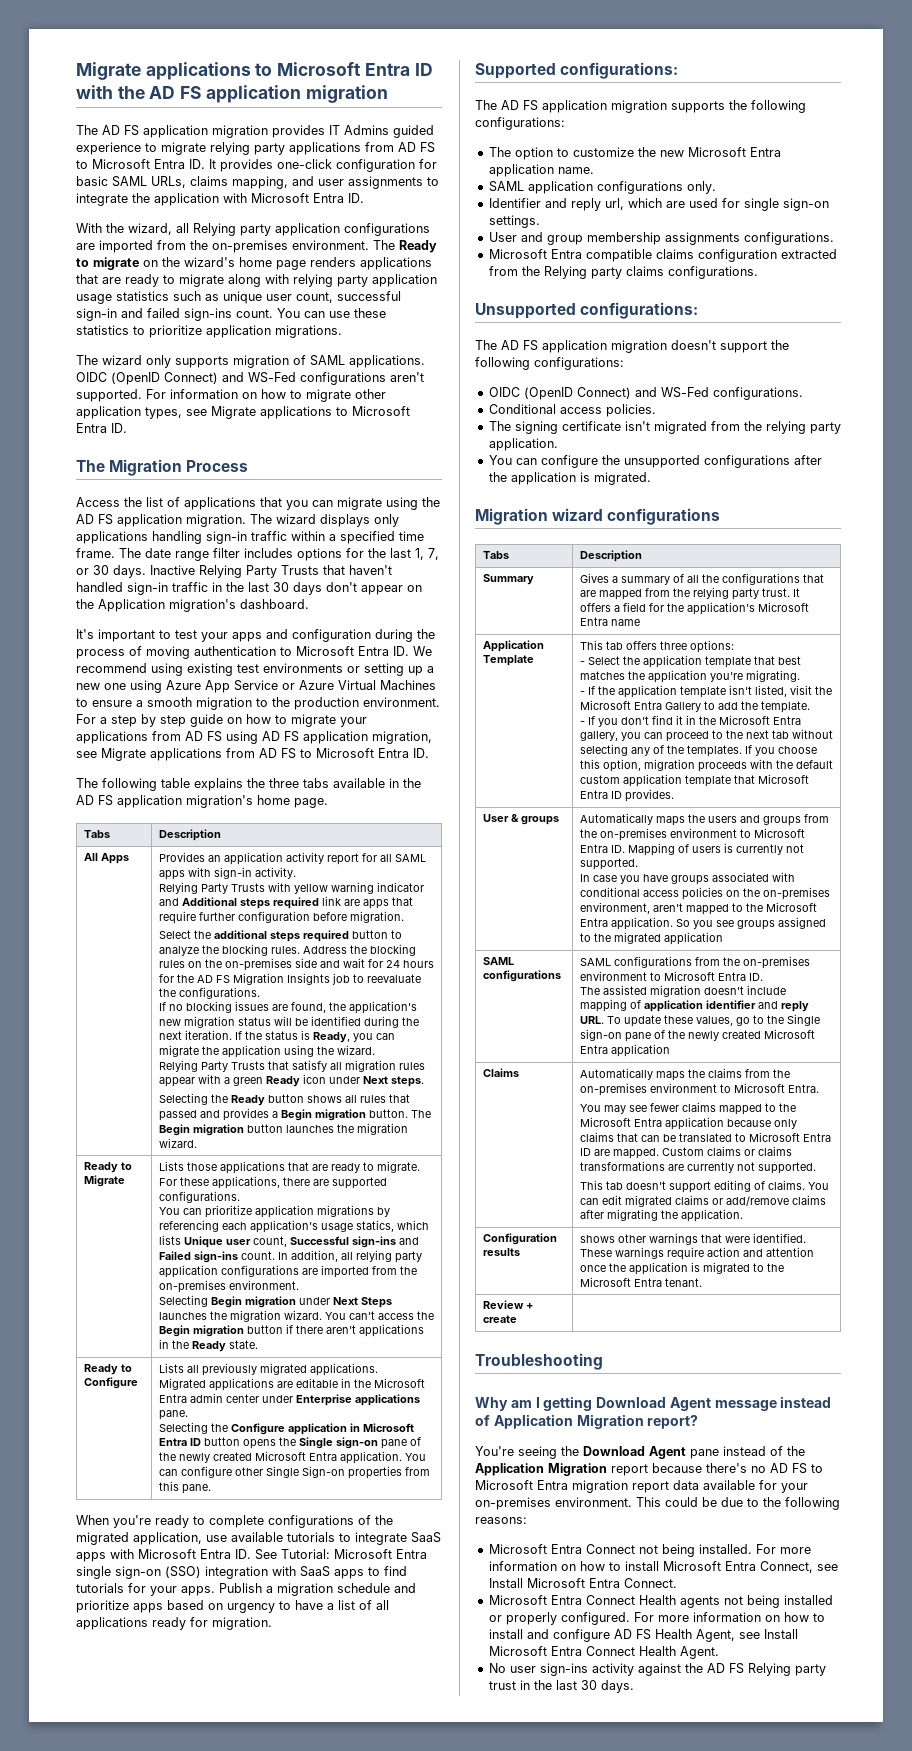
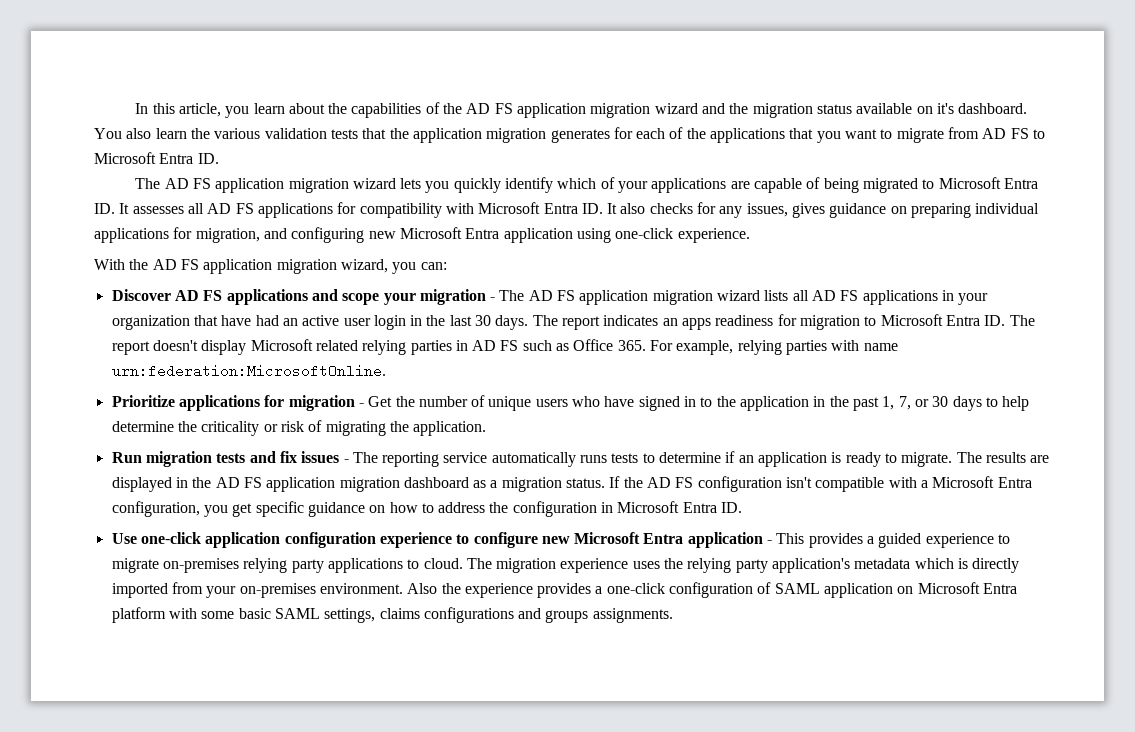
[76,62,433,80] [76,85,388,103] [76,125,434,138] [76,142,435,155] [76,159,437,172] [76,176,439,189] [76,193,364,206] [76,223,430,236] [76,240,437,253] [76,257,432,270] [76,274,437,287] [76,291,401,304] [76,308,386,321] [76,325,342,338] [76,355,425,368] [76,372,424,385] [76,389,386,402] [76,406,410,419] [76,423,127,433] [76,459,249,476] [76,497,440,510] [76,514,399,527] [76,531,424,544] [76,548,439,561] [76,565,392,578] [76,582,422,595] [76,599,309,612] [76,629,435,642] [76,646,432,659] [76,663,434,676] [76,680,436,693] [76,697,440,710] [76,714,367,727] [76,731,432,744] [76,748,222,761] Migrate applications to Microsoft Entra ID with the AD FS application migration // The AD FS application migration provides IT Admins guided experience to migrate relying party applications from AD FS to Microsoft Entra ID. It provides one-click configuration for basic SAML URLs, claims mapping, and user assignments to integrate the application with Microsoft Entra ID. // With the wizard, all Relying party application configurations are imported from the on-premises environment. The Ready to migrate on the wizard's home page renders applications that are ready to migrate along with relying party application usage statistics such as unique user count, successful sign-in and failed sign-ins count. You can use these statistics to prioritize application migrations. // The wizard only supports migration of SAML applications. OIDC (OpenID Connect) and WS-Fed configurations aren't supported. For information on how to migrate other application types, see Migrate applications to Microsoft Entra ID. // The Migration Process // Access the list of applications that you can migrate using the AD FS application migration. The wizard displays only applications handling sign-in traffic within a specified time frame. The date range filter includes options for the last 1, 7, or 30 days. Inactive Relying Party Trusts that haven't handled sign-in traffic in the last 30 days don't appear on the Application migration's dashboard. // It's important to test your apps and configuration during the process of moving authentication to Microsoft Entra ID. We recommend using existing test environments or setting up a new one using Azure App Service or Azure Virtual Machines to ensure a smooth migration to the production environment. For a step by step guide on how to migrate your applications from AD FS using AD FS application migration, see Migrate applications -> [135,102,1028,118] [94,127,944,143] In this article, you learn about the capabilities of the AD FS application migration wizard and the migration status available on it's dashboard. You also learn the various validation tests that the application migration generates for each of the applications that you want to migrate
[102,778,385,791] following table explains the three tabs available -> [164,177,1038,193] [94,202,1040,218] [94,227,750,243] [94,259,447,274] [111,289,989,305] [111,314,1035,330] [111,339,898,355] [111,364,386,378] [111,395,1030,411] [111,420,487,436] [111,451,1050,467] [111,477,172,492] AD FS application migration wizard lets you quickly identify which of your applications are capable of being migrated to Microsoft Entra ID. It assesses all AD FS applications for compatibility with Microsoft Entra ID. It also checks for any issues, gives guidance on preparing individual applications for migration, and configuring new Microsoft Entra application using one-click experience. // With the AD FS application migration wizard, you can: // Discover AD FS applications and scope your migration - The AD FS application migration wizard lists all AD FS applications in your organization that have had an active user login in the last 30 days. The report indicates an apps readiness for migration to Microsoft Entra ID. The report doesn't display Microsoft related relying parties in AD FS such as Office 365. For example, relying parties with name urn:federation:MicrosoftOnline. // Prioritize applications for migration - Get the number of unique users who have signed in to the application in the past 1, 7, or 30 days to help determine the criticality or risk of migrating the application. // Run migration tests and fix issues - The reporting service automatically runs tests to determine if an application is ready to migrate. The results are displayed
[186,795,328,808] [83,830,110,838] [158,829,221,841] [83,853,129,864] [158,852,426,865] [158,867,296,880] [158,882,424,894] [158,896,413,909] [158,911,404,924] [158,930,402,942] [158,944,416,956] [158,958,434,971] [158,973,421,985] [158,987,260,999] [158,1001,417,1014] [158,1016,419,1028] [158,1030,395,1043] [158,1045,375,1058] [158,1060,425,1072] [158,1074,424,1087] [158,1093,410,1106] [158,1108,431,1121] [158,1123,408,1136] [158,1138,197,1148] [83,1162,132,1173] [83,1175,125,1187] [158,1161,420,1174] [158,1176,387,1189] [158,1191,240,1203] [158,1205,390,1218] [158,1220,429,1233] [158,1235,419,1248] [158,1250,422,1263] [158,1265,417,1278] [158,1280,299,1293] [158,1295,392,1308] [158,1310,434,1322] [158,1324,424,1337] [158,1339,258,1352] [83,1364,132,1375] [83,1377,138,1389] [158,1363,378,1376] [158,1378,425,1391] [158,1393,420,1406] [158,1410,188,1420] [158,1422,414,1435] [158,1437,421,1449] [158,1451,426,1464] [158,1466,430,1479] [158,1481,211,1494] [76,1515,393,1528] [76,1532,441,1545] [76,1549,427,1562] [76,1566,407,1579] [76,1583,416,1596] [76,1600,389,1613] [76,1617,272,1630] [475,62,679,79] [475,100,806,113] [475,117,565,130] [488,147,781,160] [488,164,594,177] [488,181,716,194] [488,198,829,211] [488,215,540,228] [488,232,834,245] [488,249,837,262] [488,266,758,279] [475,302,699,319] [475,340,789,353] [475,357,624,370] [488,387,803,400] [488,404,656,417] [488,421,841,434] [488,438,558,451] [488,455,822,468] [488,472,651,485] [475,508,721,525] [482,551,509,559] [579,550,642,562] [482,574,534,585] [579,573,824,585] [579,587,800,600] [579,602,809,615] [579,617,640,626] [482,640,544,652] [482,655,534,666] [579,640,734,653] [579,655,801,668] [579,670,800,683] [579,685,832,698] [579,700,810,713] [579,715,801,727] [579,729,833,742] [579,744,817,757] [579,759,833,772] [579,774,809,787] [579,789,674,802] [482,814,559,825] [579,813,829,826] [579,828,805,841] [579,843,804,856] [579,858,638,870] [579,872,795,885] [579,887,830,900] [579,902,817,915] [579,917,826,930] [579,932,723,945] [482,957,514,965] [482,970,561,982] [579,956,810,969] [579,971,763,981] [579,985,786,997] [579,999,809,1012] [579,1014,820,1027] [579,1029,815,1042] [579,1044,670,1057] [482,1068,519,1077] [579,1068,790,1081] [579,1083,819,1096] [579,1102,796,1115] [579,1117,797,1130] [579,1132,831,1142] [579,1146,792,1159] [579,1161,816,1174] [579,1180,829,1193] [579,1195,826,1207] [579,1209,743,1222] [482,1233,557,1245] [482,1248,520,1256] [579,1233,806,1245] [579,1247,814,1260] [579,1262,784,1275] [579,1277,702,1287] [482,1300,533,1309] [482,1315,517,1323] [475,1353,603,1370] [475,1396,832,1411] [475,1414,699,1429] [475,1446,805,1459] [475,1463,823,1476] [475,1480,808,1493] [475,1497,840,1510] [475,1517,527,1524] [488,1544,811,1557] [488,1561,838,1573] [488,1578,677,1588] [488,1595,833,1608] [488,1612,825,1625] [488,1629,798,1642] [488,1646,719,1659] [488,1663,826,1676] [488,1680,634,1693] migration's home page. // Tabs | Description // All Apps | Provides an application activity report for all SAML apps with sign-in activity. // Relying Party Trusts with yellow warning indicator and Additional steps required link are apps that require further configuration before migration. // Select the additional steps required button to analyze the blocking rules. Address the blocking rules on the on-premises side and wait for 24 hours for the AD FS Migration Insights job to reevaluate the configurations. // If no blocking issues are found, the application's new migration status will be identified during the next iteration. If the status is Ready, you can migrate the application using the wizard. // Relying Party Trusts that satisfy all migration rules appear with a green Ready icon under Next steps. // Selecting the Ready button shows all rules that passed and provides a Begin migration button. The Begin migration button launches the migration wizard. // Ready to Migrate | Lists those applications that are ready to migrate. For these applications, there are supported configurations. // You can prioritize application migrations by referencing each application’s usage statics, which lists Unique user count, Successful sign-ins and Failed sign-ins count. In addition, all relying party application configurations are imported from the on-premises environment. // Selecting Begin migration under Next Steps launches the migration wizard. You can't access the Begin migration button if there aren't applications in the Ready state. // Ready to Configure | Lists all previously migrated applications. // Migrated applications are editable in the Microsoft Entra admin center under Enterprise applications pane. // Selecting the Configure application in Microsoft Entra ID button opens the Single sign-on pane of the newly created Microsoft Entra application. You can configure other Single Sign-on properties from this pane. // When you're ready to complete configurations of the migrated application, use available tutorials to integrate SaaS apps with Microsoft Entra ID. See Tutorial: Microsoft Entra single sign-on (SSO) integration with SaaS apps to find tutorials for your apps. Publish a migration schedule and prioritize apps based on urgency to have a list of all applications ready for migration. // Supported configurations: // The AD FS application migration supports the following configurations: // The option to customize the new Microsoft Entra application name. // SAML application configurations only. // Identifier and reply url, which are used for single sign-on settings. // User and group membership assignments configurations. // Microsoft Entra compatible claims configuration extracted from the Relying party claims configurations. // Unsupported configurations: // The AD FS application migration doesn't support the following configurations: // OIDC (OpenID Connect) and WS-Fed configurations. // Conditional access policies. // The signing certificate isn't migrated from the relying party application. // You can configure the unsupported configurations after the application is migrated. // Migration wizard configurations // Tabs | Description // Summary | Gives a summary of all the configurations that are mapped from the relying party trust. It offers a field for the application's Microsoft Entra name // Application Template | This tab offers three options: // - Select the application template that best matches the application you're migrating. // - If the application template isn't listed, visit the Microsoft Entra Gallery to add the template. // - If you don't find it in the Microsoft Entra gallery, you can proceed to the next tab without selecting any of the templates. If you choose this option, migration proceeds with the default custom application template that Microsoft Entra ID provides. // User & groups | Automatically maps the users and groups from the on-premises environment to Microsoft Entra ID. Mapping of users is currently not supported. // In case you have groups associated with conditional access policies on the on-premises environment, aren't mapped to the Microsoft Entra application. So you see groups assigned to the migrated application // SAML configurations | SAML configurations from the on-premises environment to Microsoft Entra ID. // The assisted migration doesn't include mapping of application identifier and reply URL. To update these values, go to the Single sign-on pane of the newly created Microsoft Entra application // Claims | Automatically maps the claims from the on-premises environment to Microsoft Entra. // You may see fewer claims mapped to the Microsoft Entra application because only claims that can be translated to Microsoft Entra ID are mapped. Custom claims or claims transformations are currently not supported. // This tab doesn't support editing of claims. You can edit migrated claims or add/remove claims after migrating the application. // Configuration results | shows other warnings that were identified. These warnings require action and attention once the application is migrated to the Microsoft Entra tenant. // Review + create | // Troubleshooting // Why am I getting Download Agent message instead of Application Migration report? // You're seeing the Download Agent pane instead of the Application Migration report because there's no AD FS to Microsoft Entra migration report data available for your on-premises environment. This could be due to the following reasons: // Microsoft Entra Connect not being installed. For more information on how to install Microsoft Entra Connect, see Install Microsoft Entra Connect. // Microsoft Entra Connect Health agents not being installed or properly configured. For more information on how to install and configure AD FS Health Agent, see Install Microsoft Entra Connect Health Agent. // No user sign-ins activity against the AD FS Relying party trust in the last 30 days. -> [339,476,1032,492] [111,501,743,517] [111,532,1011,548] [111,558,1020,573] [111,582,1018,598] [111,607,673,623] migration dashboard as a migration status. If the AD FS configuration isn't compatible with a Microsoft Entra configuration, you get specific guidance on how to address the configuration in Microsoft Entra ID. // Use one-click application configuration experience to configure new Microsoft Entra application - This provides a guided experience to migrate on-premises relying party applications to cloud. The migration experience uses the relying party application's metadata which is directly imported from your on-premises environment. Also the experience provides a one-click configuration of SAML application on Microsoft Entra platform with some basic SAML settings, claims configurations and groups assignments.

